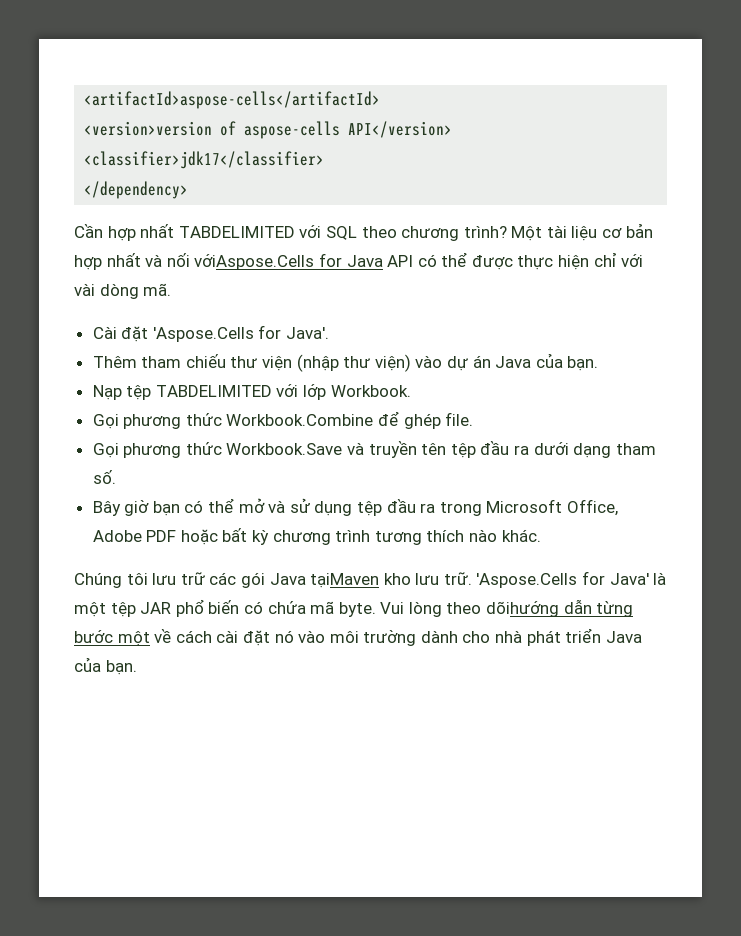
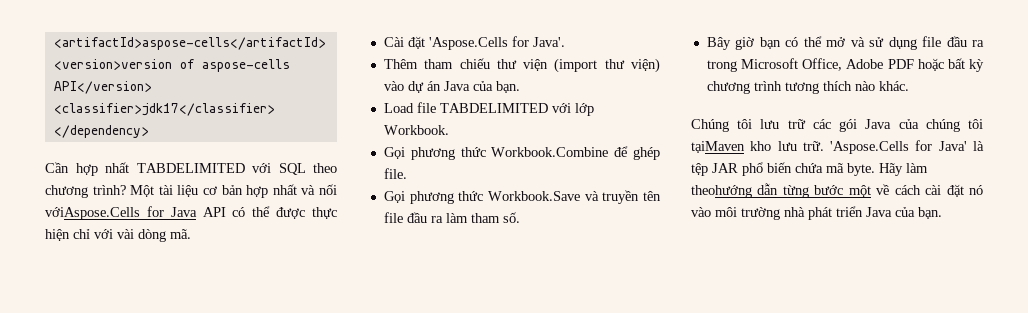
[296,354,339,372] (nhập -> [554,58,598,73] (import
[92,385,152,400] Nạp tệp -> [383,102,436,113] Load file
[450,441,612,458] tệp đầu ra dưới dạng -> [383,212,468,223] file đầu ra làm
[357,501,383,516] tệp -> [922,36,942,47] file
(306, 579) none -> [898,119,983,132] của chúng tôi
[74,602,106,617] một -> (984, 146) none
[243,601,263,614] có -> (792, 167) none
[380,601,560,617] Vui lòng theo dõihướng -> [879,163,928,176] [691,185,752,198] Hãy làm theohướng
[420,630,491,643] dành cho -> (780, 213) none

